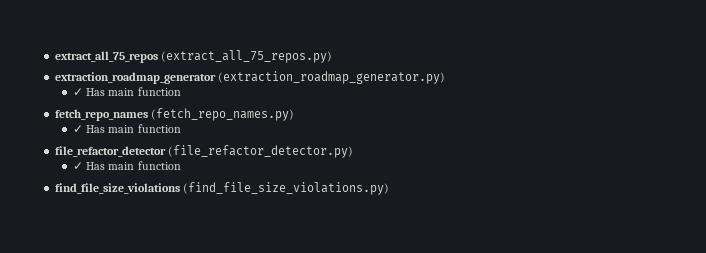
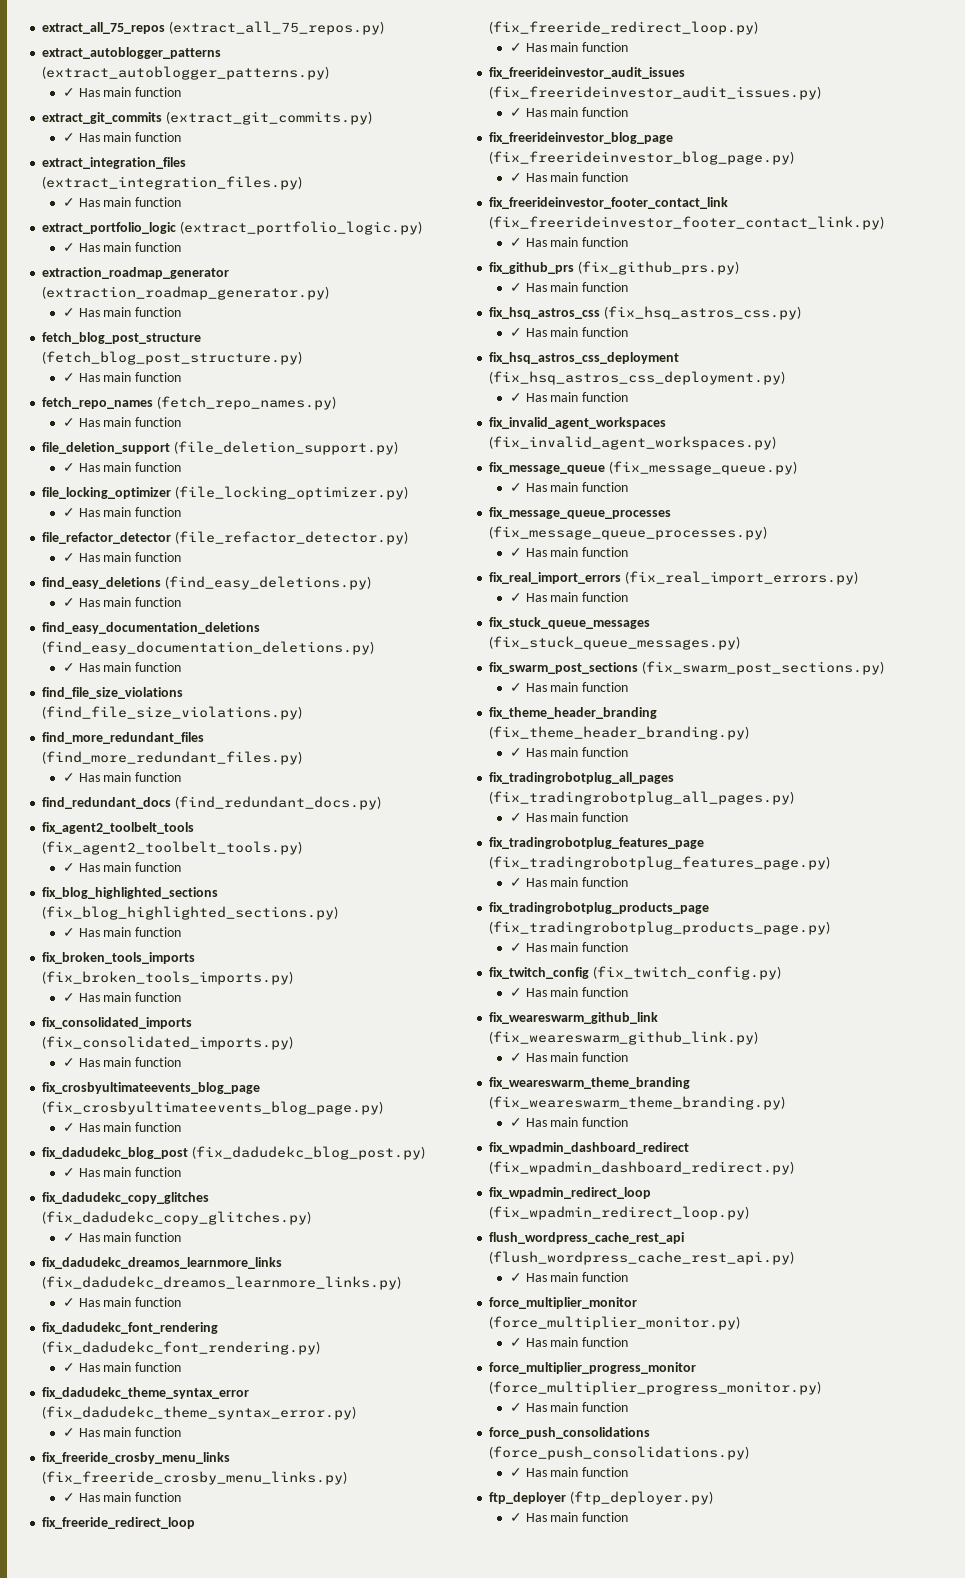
(333, 56) none -> [42,47,222,59] [42,66,330,80] [62,87,182,97] [42,111,373,125] [62,132,182,142] [42,157,187,169] [42,176,303,190] [62,197,182,207] [42,221,423,235] [62,242,182,252] // extract_autoblogger_patterns (extract_autoblogger_patterns.py) // ✓ Has main function // extract_git_commits (extract_git_commits.py) // ✓ Has main function // extract_integration_files (extract_integration_files.py) // ✓ Has main function // extract_portfolio_logic (extract_portfolio_logic.py) // ✓ Has main function
(181, 91) none -> [42,332,202,344] [42,351,303,365] [62,372,182,382] // fetch_blog_post_structure (fetch_blog_post_structure.py) // ✓ Has main function
(181, 128) none -> [42,441,399,455] [62,462,182,472] [42,486,409,500] [62,507,182,517] // file_deletion_support (file_deletion_support.py) // ✓ Has main function // file_locking_optimizer (file_locking_optimizer.py) // ✓ Has main function
[55,182,390,195] find_file_size_violations (find_file_size_violations.py) -> [42,576,372,590] [62,597,182,607] [42,622,261,634] [42,641,375,655] [62,662,182,672] [42,687,184,699] [42,706,303,720] [42,732,205,744] [42,751,303,765] [62,772,182,782] [42,796,382,810] [42,822,195,834] [42,841,303,855] [62,862,182,872] [42,887,219,899] [42,906,339,920] [62,927,182,937] [42,952,196,964] [42,971,294,985] [62,992,182,1002] [42,1017,193,1029] [42,1036,294,1050] [62,1057,182,1067] [42,1082,261,1094] [42,1101,384,1115] [62,1122,182,1132] [42,1146,426,1160] [62,1167,182,1177] [42,1192,210,1204] [42,1211,312,1225] [62,1232,182,1242] [42,1257,283,1269] [42,1276,402,1290] [62,1297,182,1307] [42,1322,219,1334] [42,1341,321,1355] [62,1362,182,1372] [42,1387,250,1399] [42,1406,357,1420] [62,1427,182,1437] [42,1452,231,1464] [42,1471,348,1485] [62,1492,182,1502] [42,1517,196,1529] [489,21,759,35] [509,42,629,52] [489,67,686,79] [489,86,822,100] [509,107,629,117] [489,132,674,144] [489,151,795,165] [509,172,629,182] [489,197,729,209] [489,216,885,230] [509,237,629,247] [489,261,740,275] [509,282,629,292] [489,306,802,320] [509,327,629,337] [489,352,680,364] [489,371,786,385] [509,392,629,402] [489,417,667,429] [489,436,777,450] [489,461,798,475] [509,482,629,492] [489,507,672,519] [489,526,768,540] [509,547,629,557] [489,571,859,585] [509,592,629,602] [489,617,651,629] [489,636,741,650] [489,661,885,675] [509,682,629,692] [489,707,658,719] [489,726,750,740] [509,747,629,757] [489,772,675,784] [489,791,795,805] [509,812,629,822] [489,837,705,849] [489,856,831,870] [509,877,629,887] [489,902,710,914] [489,921,831,935] [509,942,629,952] [489,966,782,980] [509,987,629,997] [489,1012,659,1024] [489,1031,759,1045] [509,1052,629,1062] [489,1077,691,1089] [489,1096,786,1110] [509,1117,629,1127] [489,1142,690,1154] [489,1161,795,1175] [489,1187,652,1199] [489,1206,750,1220] [489,1232,685,1244] [489,1251,795,1265] [509,1272,629,1282] [489,1297,638,1309] [489,1316,741,1330] [509,1337,629,1347] [489,1362,697,1374] [489,1381,822,1395] [509,1402,629,1412] [489,1427,651,1439] [489,1446,750,1460] [509,1467,629,1477] [489,1491,714,1505] [509,1512,629,1522] find_easy_deletions (find_easy_deletions.py) // ✓ Has main function // find_easy_documentation_deletions (find_easy_documentation_deletions.py) // ✓ Has main function // find_file_size_violations (find_file_size_violations.py) // find_more_redundant_files (find_more_redundant_files.py) // ✓ Has main function // find_redundant_docs (find_redundant_docs.py) // fix_agent2_toolbelt_tools (fix_agent2_toolbelt_tools.py) // ✓ Has main function // fix_blog_highlighted_sections (fix_blog_highlighted_sections.py) // ✓ Has main function // fix_broken_tools_imports (fix_broken_tools_imports.py) // ✓ Has main function // fix_consolidated_imports (fix_consolidated_imports.py) // ✓ Has main function // fix_crosbyultimateevents_blog_page (fix_crosbyultimateevents_blog_page.py) // ✓ Has main function // fix_dadudekc_blog_post (fix_dadudekc_blog_post.py) // ✓ Has main function // fix_dadudekc_copy_glitches (fix_dadudekc_copy_glitches.py) // ✓ Has main function // fix_dadudekc_dreamos_learnmore_links (fix_dadudekc_dreamos_learnmore_links.py) // ✓ Has main function // fix_dadudekc_font_rendering (fix_dadudekc_font_rendering.py) // ✓ Has main function // fix_dadudekc_theme_syntax_error (fix_dadudekc_theme_syntax_error.py) // ✓ Has main function // fix_freeride_crosby_menu_links (fix_freeride_crosby_menu_links.py) // ✓ Has main function // fix_freeride_redirect_loop (fix_freeride_redirect_loop.py) // ✓ Has main function // fix_freerideinvestor_audit_issues (fix_freerideinvestor_audit_issues.py) // ✓ Has main function // fix_freerideinvestor_blog_page (fix_freerideinvestor_blog_page.py) // ✓ Has main function // fix_freerideinvestor_footer_contact_link (fix_freerideinvestor_footer_contact_link.py) // ✓ Has main function // fix_github_prs (fix_github_prs.py) // ✓ Has main function // fix_hsq_astros_css (fix_hsq_astros_css.py) // ✓ Has main function // fix_hsq_astros_css_deployment (fix_hsq_astros_css_deployment.py) // ✓ Has main function // fix_invalid_agent_workspaces (fix_invalid_agent_workspaces.py) // fix_message_queue (fix_message_queue.py) // ✓ Has main function // fix_message_queue_processes (fix_message_queue_processes.py) // ✓ Has main function // fix_real_import_errors (fix_real_import_errors.py) // ✓ Has main function // fix_stuck_queue_messages (fix_stuck_queue_messages.py) // fix_swarm_post_sections (fix_swarm_post_sections.py) // ✓ Has main function // fix_theme_header_branding (fix_theme_header_branding.py) // ✓ Has main function // fix_tradingrobotplug_all_pages (fix_tradingrobotplug_all_pages.py) // ✓ Has main function // fix_tradingrobotplug_features_page (fix_tradingrobotplug_features_page.py) // ✓ Has main function // fix_tradingrobotplug_products_page (fix_tradingrobotplug_products_page.py) // ✓ Has main function // fix_twitch_config (fix_twitch_config.py) // ✓ Has main function // fix_weareswarm_github_link (fix_weareswarm_github_link.py) // ✓ Has main function // fix_weareswarm_theme_branding (fix_weareswarm_theme_branding.py) // ✓ Has main function // fix_wpadmin_dashboard_redirect (fix_wpadmin_dashboard_redirect.py) // fix_wpadmin_redirect_loop (fix_wpadmin_redirect_loop.py) // flush_wordpress_cache_rest_api (flush_wordpress_cache_rest_api.py) // ✓ Has main function // force_multiplier_monitor (force_multiplier_monitor.py) // ✓ Has main function // force_multiplier_progress_monitor (force_multiplier_progress_monitor.py) // ✓ Has main function // force_push_consolidations (force_push_consolidations.py) // ✓ Has main function // ftp_deployer (ftp_deployer.py) // ✓ Has main function

